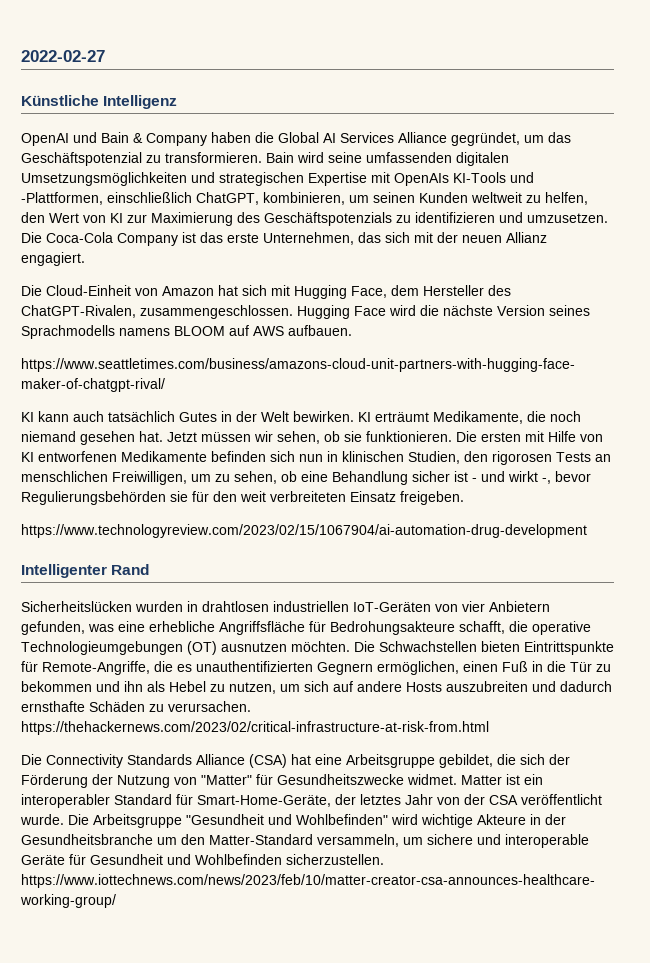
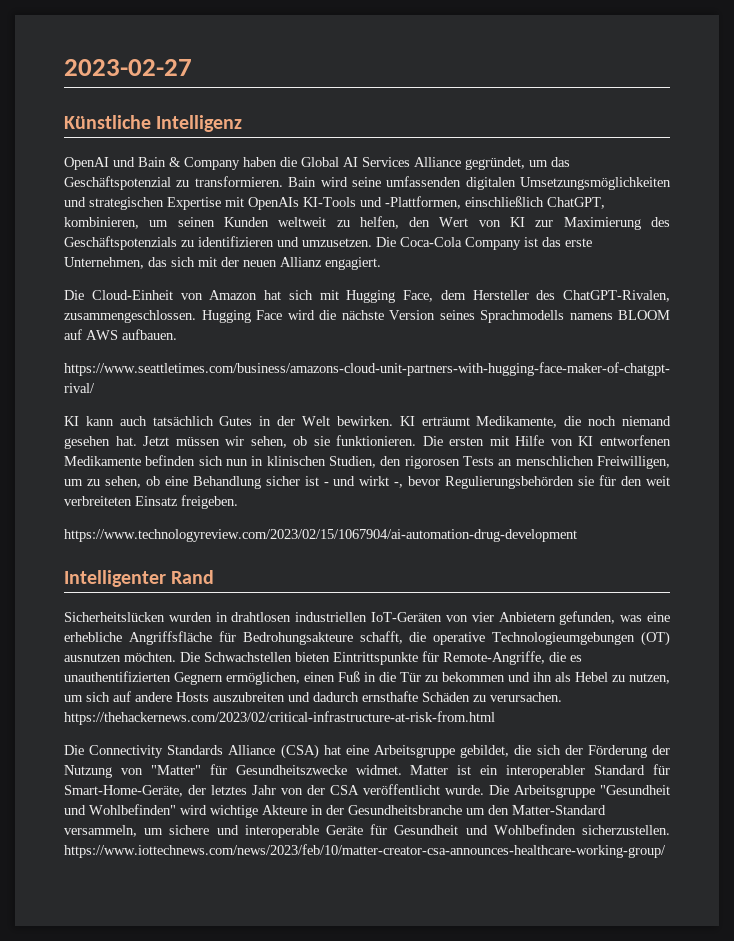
[21,50,105,62] 2022-02-27 -> [64,59,192,76] 2023-02-27

